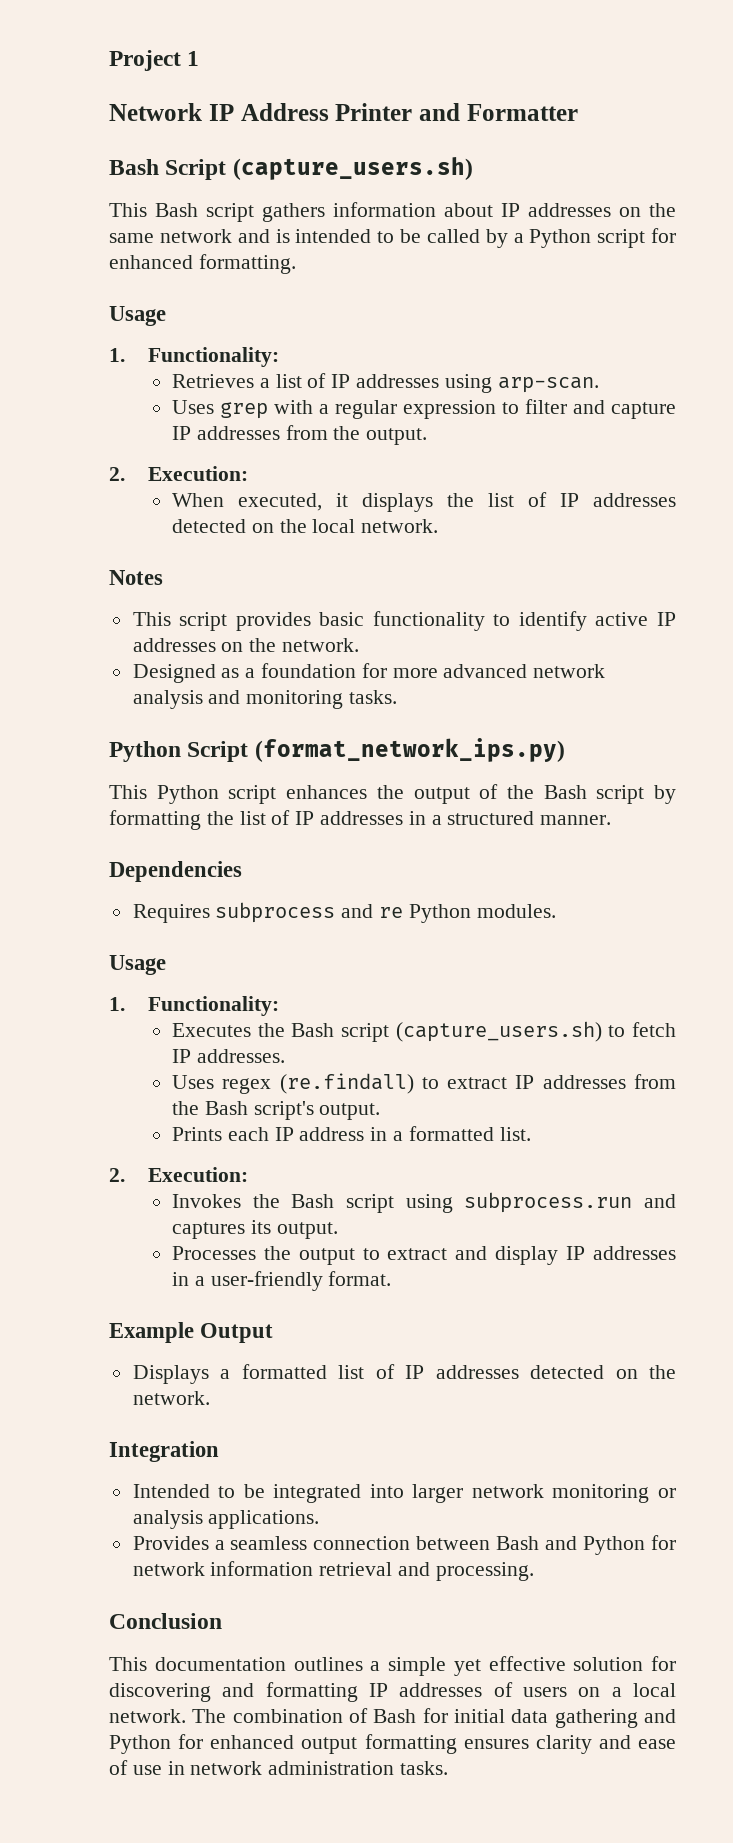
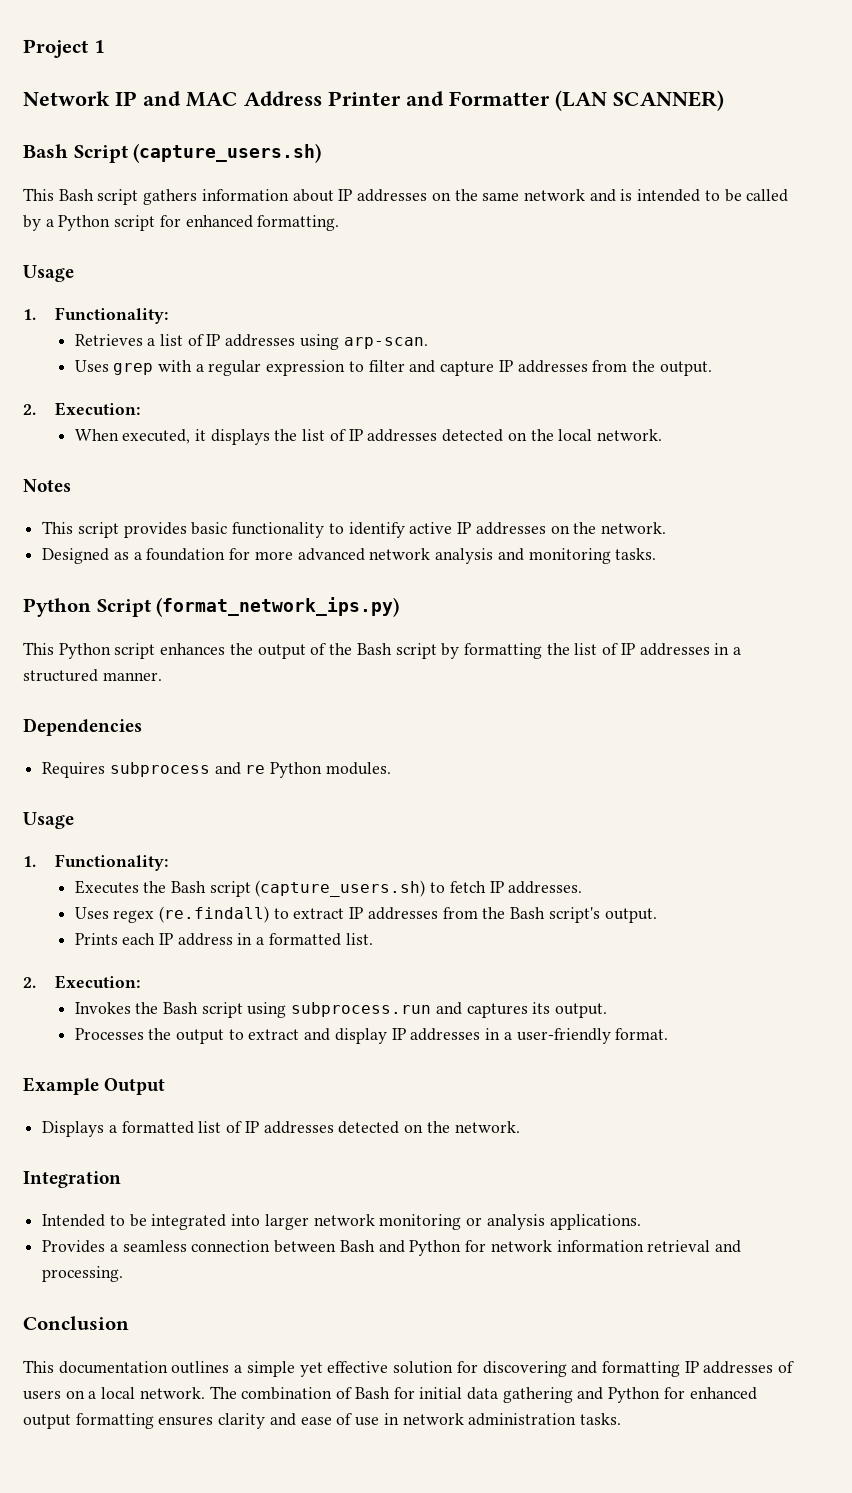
(234, 112) none -> [143,91,238,107] and MAC
(578, 112) none -> [555,90,724,111] (LAN SCANNER)

